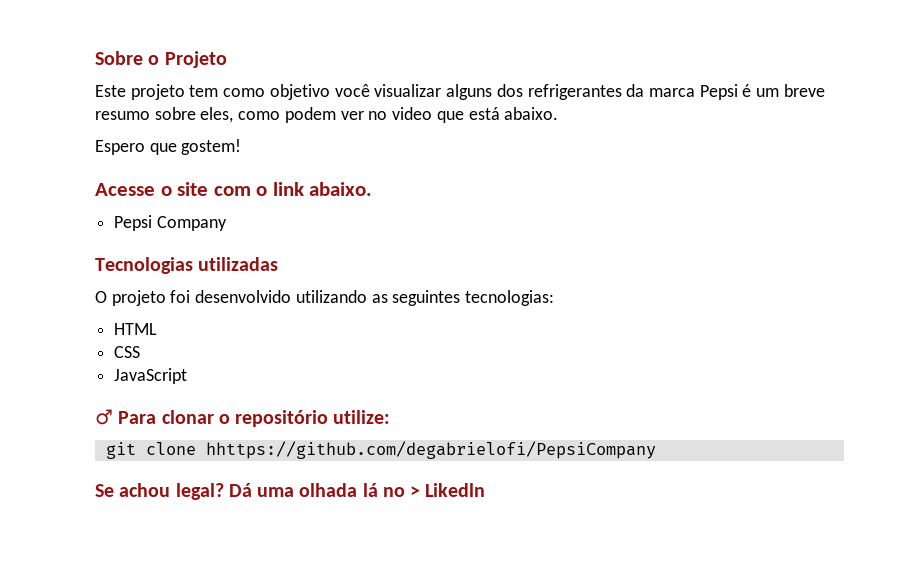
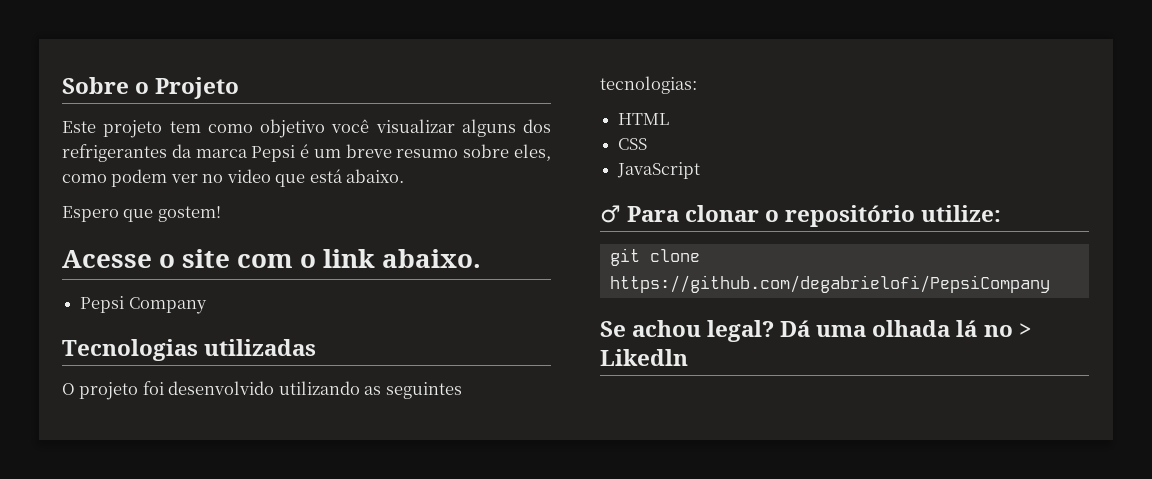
[205,441,656,459] hhttps://github.com/degabrielofi/PepsiCompany -> [609,275,1050,293] https://github.com/degabrielofi/PepsiCompany

